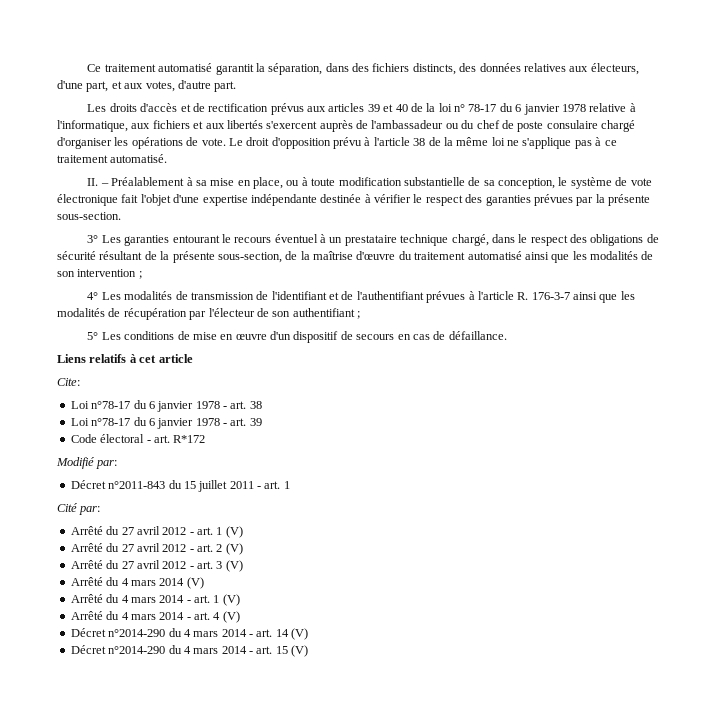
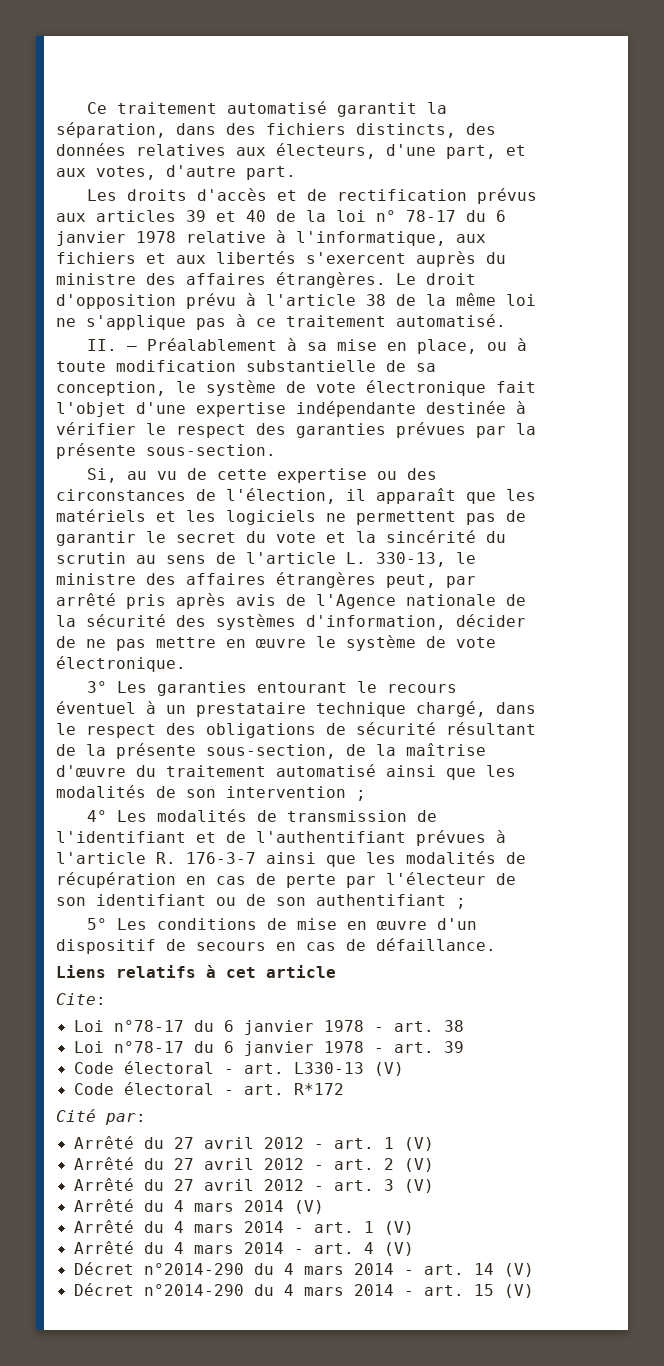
[356,120,635,132] [57,137,226,149] de l'ambassadeur ou du chef de poste consulaire chargé d'organiser les opérations de vote. -> [486,252,506,264] [56,272,386,288] du ministre des affaires étrangères.
(121, 216) none -> [87,468,438,483] [56,488,536,504] [56,509,526,525] [56,530,506,546] [56,552,476,567] [56,572,476,588] [56,593,526,609] [56,614,526,630] [56,635,496,651] [56,656,186,672] // Si, au vu de cette expertise ou des circonstances de l'élection, il apparaît que les matériels et les logiciels ne permettent pas de garantir le secret du vote et la sincérité du scrutin au sens de l'article L. 330-13, le ministre des affaires étrangères peut, par arrêté pris après avis de l'Agence nationale de la sécurité des systèmes d'information, décider de ne pas mettre en œuvre le système de vote électronique.
[189,308,255,320] par l'électeur -> [186,872,516,888] [56,894,236,906] en cas de perte par l'électeur de son identifiant ou
[173,435,206,443] [56,457,118,469] [70,480,290,492] R*172 // Modifié par: // Décret n°2011-843 du 15 juillet 2011 - art. 1 -> [293,1062,404,1076] [73,1082,344,1095] L330-13 (V) // Code électoral - art. R*172

